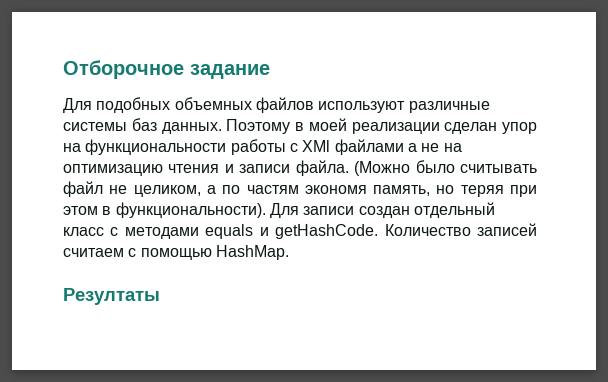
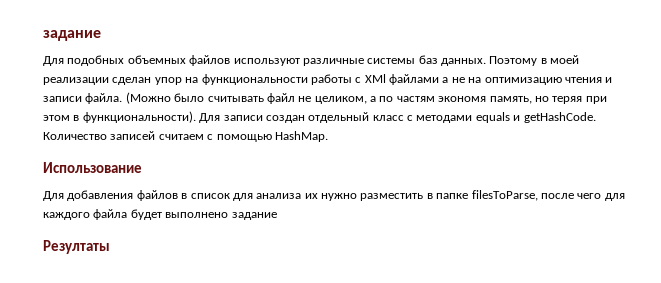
[63,60,184,79] Отборочное -> (43, 35) none
(289, 252) none -> [43,162,142,173] [43,190,625,201] [43,209,277,220] // Использование // Для добавления файлов в список для анализа их нужно разместить в папке filesToParse, после чего для каждого файла будет выполнено задание

